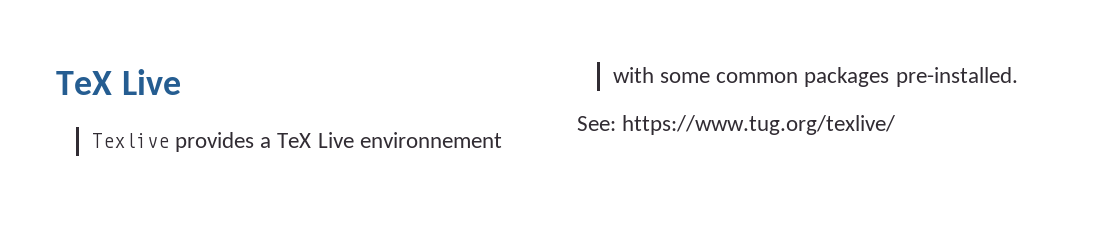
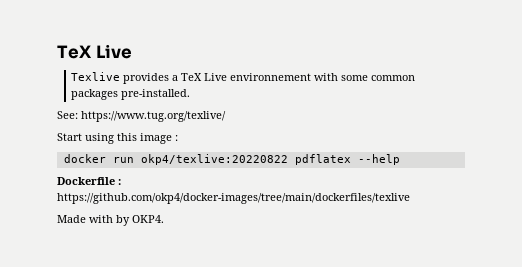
(896, 125) none -> [57,133,178,144] [63,154,400,165] [57,177,121,185] [57,193,410,204] [57,215,164,226] // Start using this image : // docker run okp4/texlive:20220822 pdflatex --help // Dockerfile : https://github.com/okp4/docker-images/tree/main/dockerfiles/texlive // Made with by OKP4.

